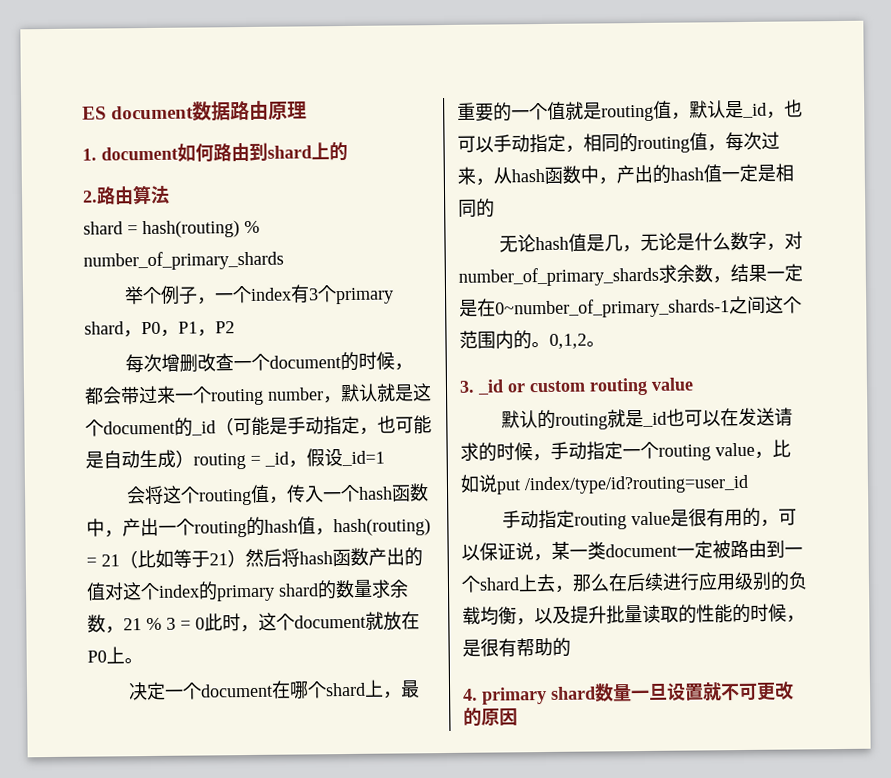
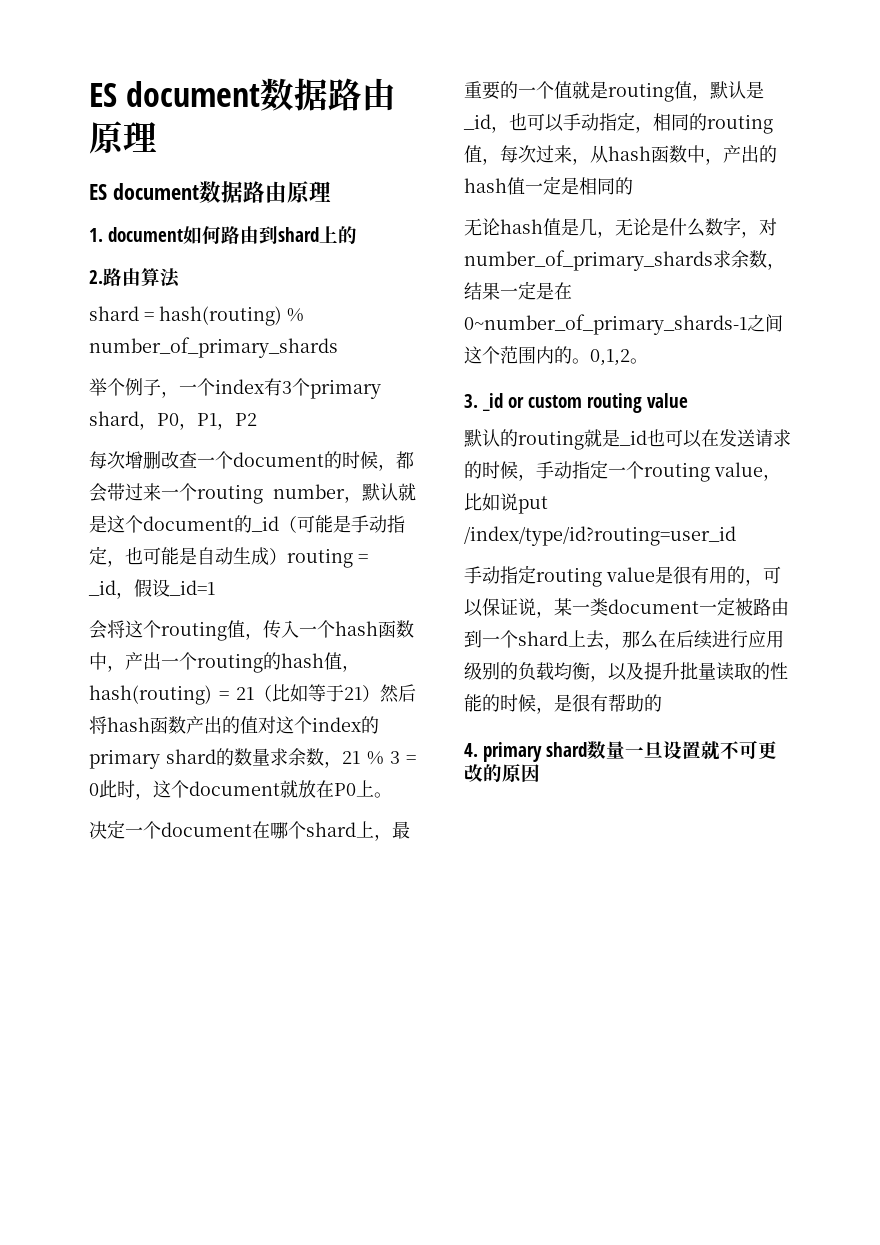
[82,100,308,121] ES document数据路由原理 -> [89,78,397,111] [89,121,157,154] [89,181,331,203] ES document数据路由原理 // ES document数据路由原理

